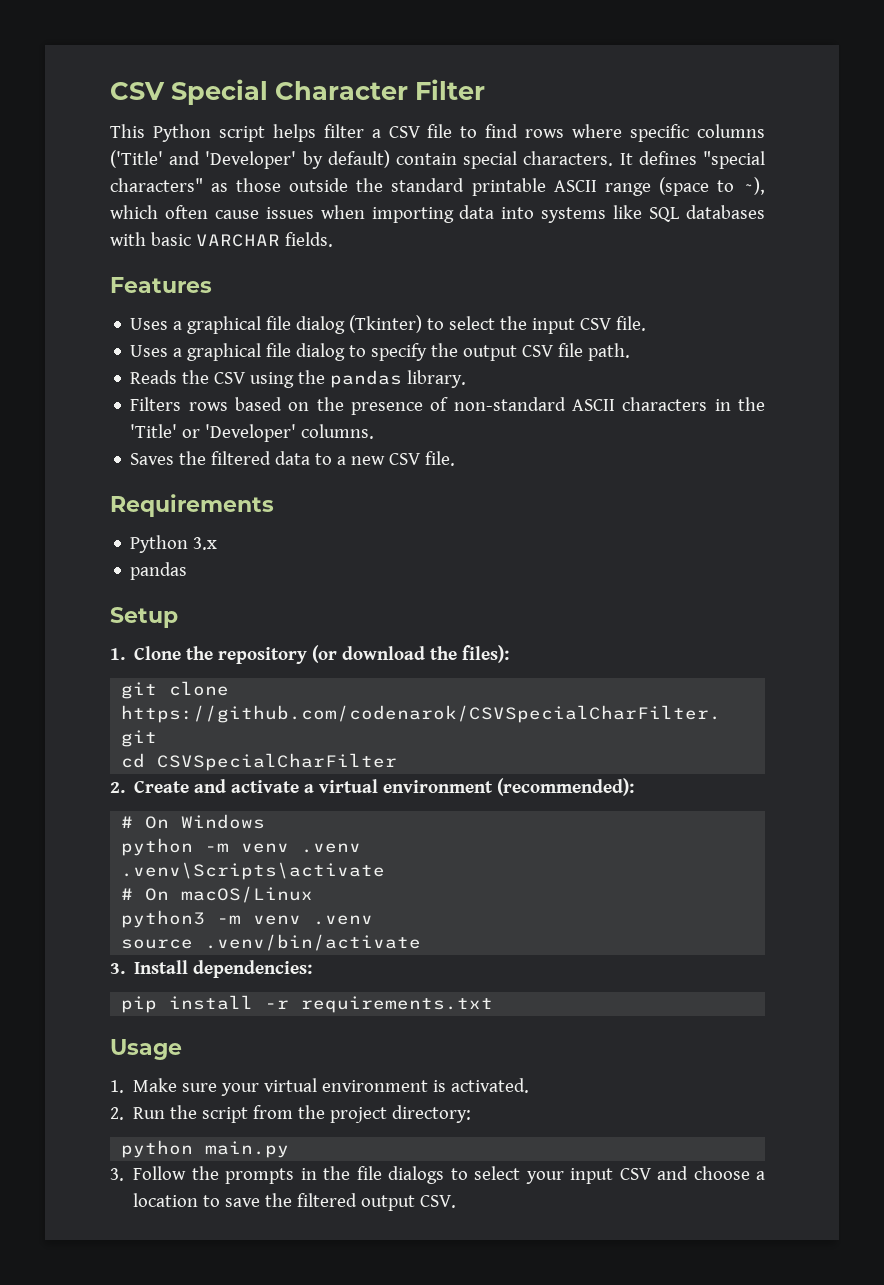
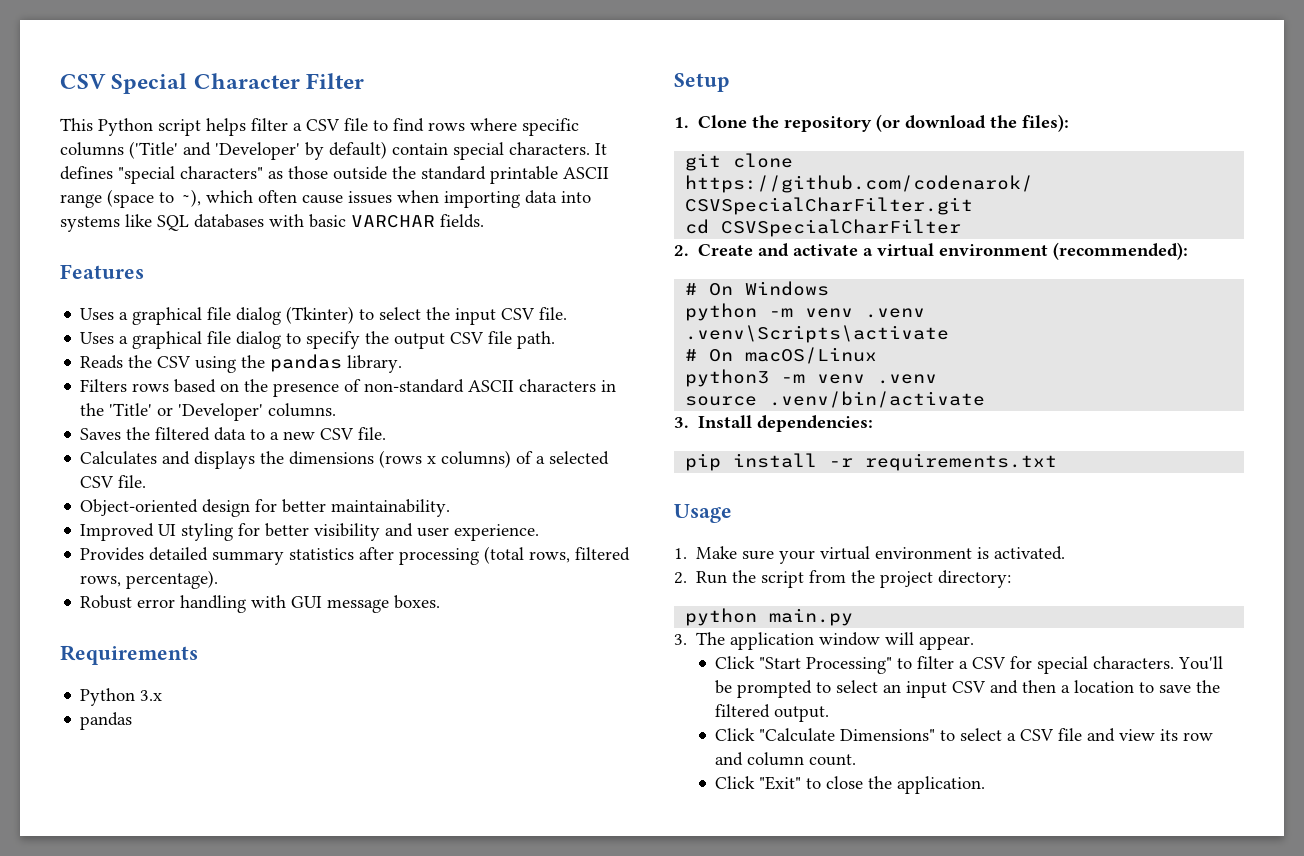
(456, 458) none -> [80,450,610,469] [80,475,147,488] [80,499,451,517] [80,523,540,541] [80,546,631,565] [80,570,219,589] [80,595,441,613] // Calculates and displays the dimensions (rows x columns) of a selected CSV file. // Object-oriented design for better maintainability. // Improved UI styling for better visibility and user experience. // Provides detailed summary statistics after processing (total rows, filtered rows, percentage). // Robust error handling with GUI message boxes.
[133,1166,564,1184] Follow the prompts in the file dialogs to select your -> [696,632,975,650] [715,656,1224,674] [715,680,902,698] The application window will appear. // Click "Start Processing" to filter a CSV for special characters. You'll be prompted to select an
[693,1166,750,1180] choose -> [1022,680,1057,693] then
[361,1195,457,1211] output CSV. -> [774,706,830,722] [715,728,1214,742] [715,752,857,766] [715,776,986,794] output. // Click "Calculate Dimensions" to select a CSV file and view its row and column count. // Click "Exit" to close the application.

